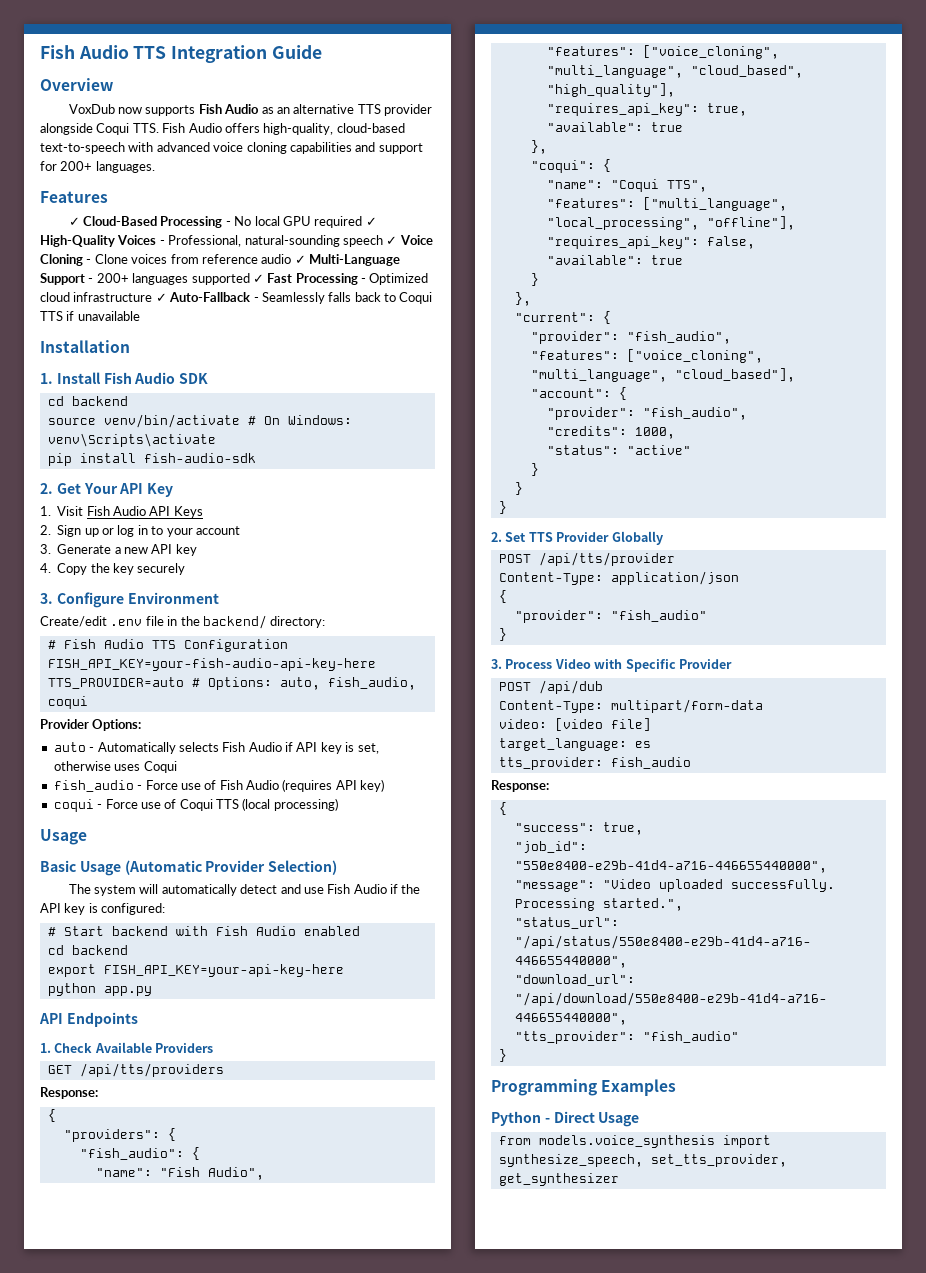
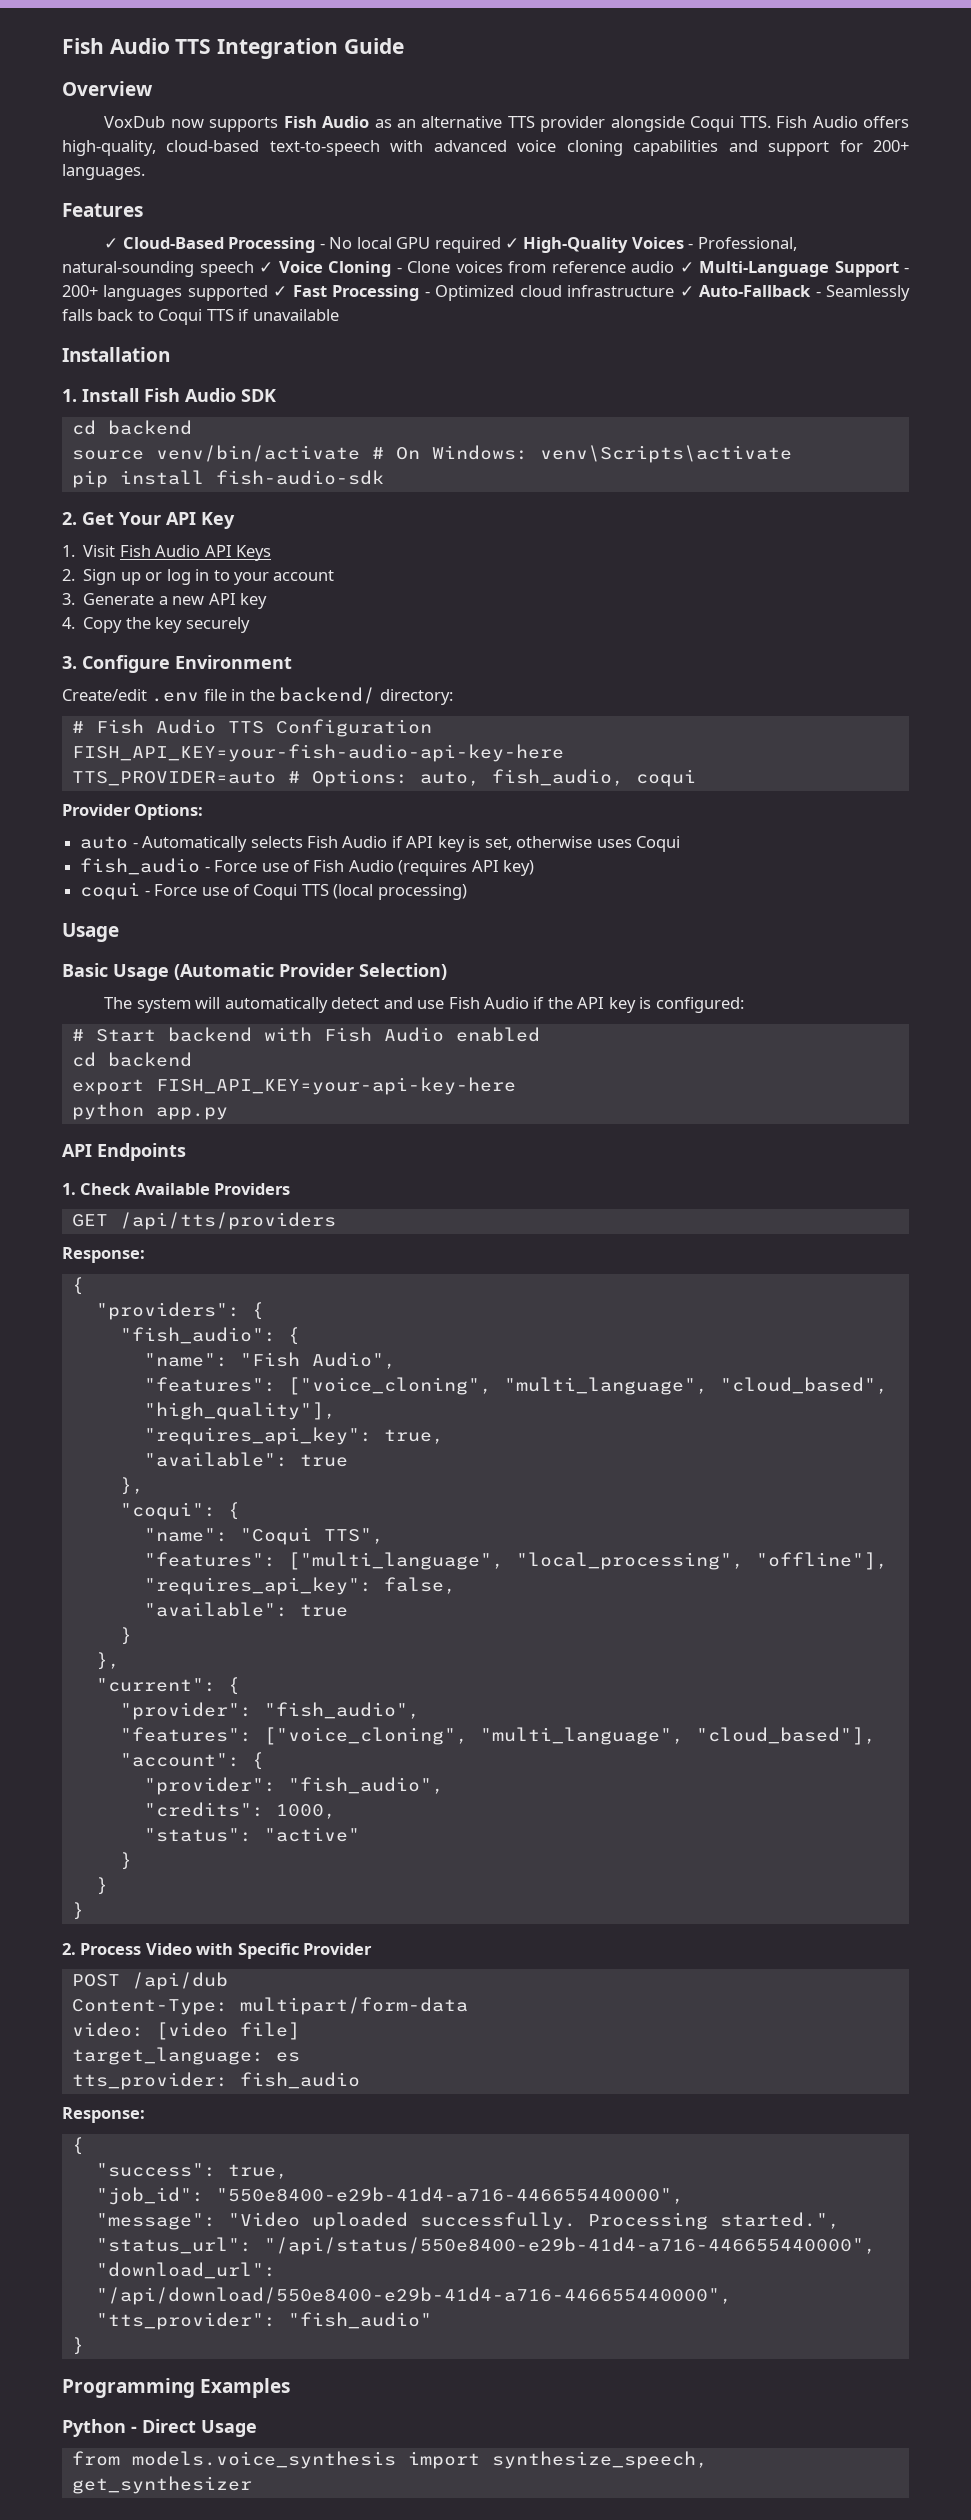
[505,531,663,545] [498,552,675,566] [498,571,739,585] [498,590,507,603] [514,610,707,623] [498,628,507,641] [491,659,502,669] Set TTS Provider Globally // POST /api/tts/provider // Content-Type: application/json // { // "provider": "fish_audio" // } // 3. -> (76, 1949) none
[650,1154,787,1167] set_tts_provider, -> (708, 2460) none

